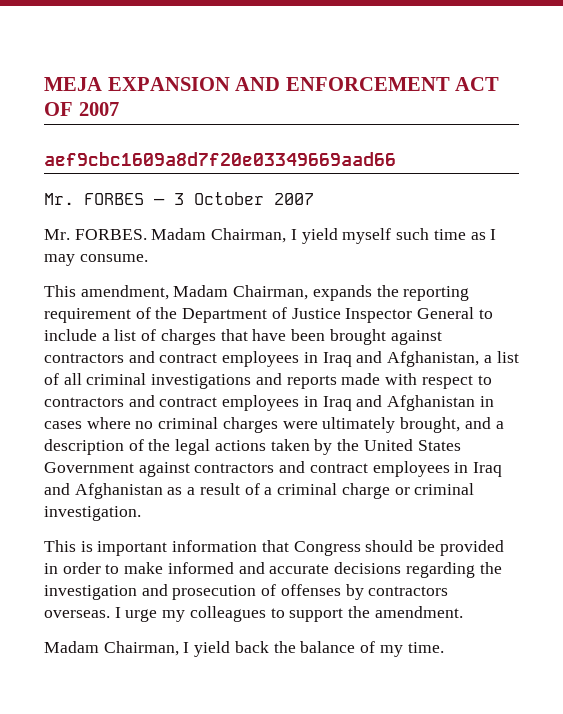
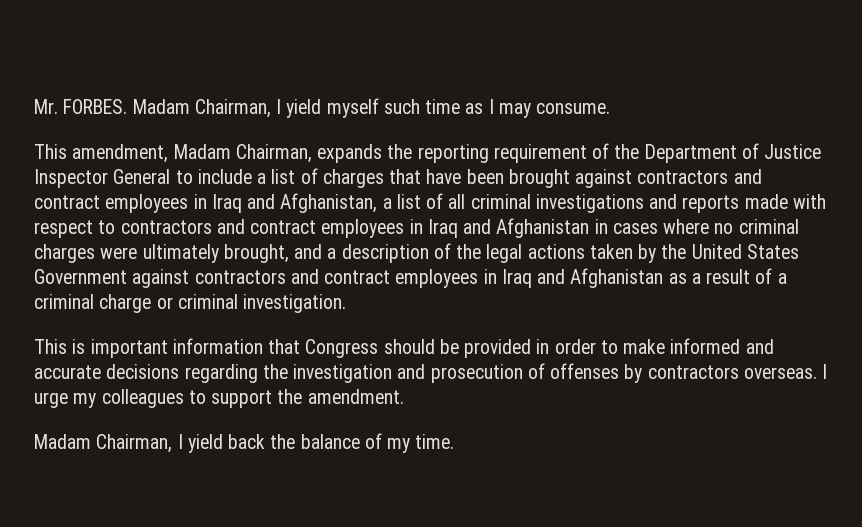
[44,77,500,91] [44,102,119,116] [44,152,396,166] [44,192,314,205] MEJA EXPANSION AND ENFORCEMENT ACT OF 2007 // aef9cbc1609a8d7f20e03349669aad66 // Mr. FORBES — 3 October 2007 // -> (34, 106) none

